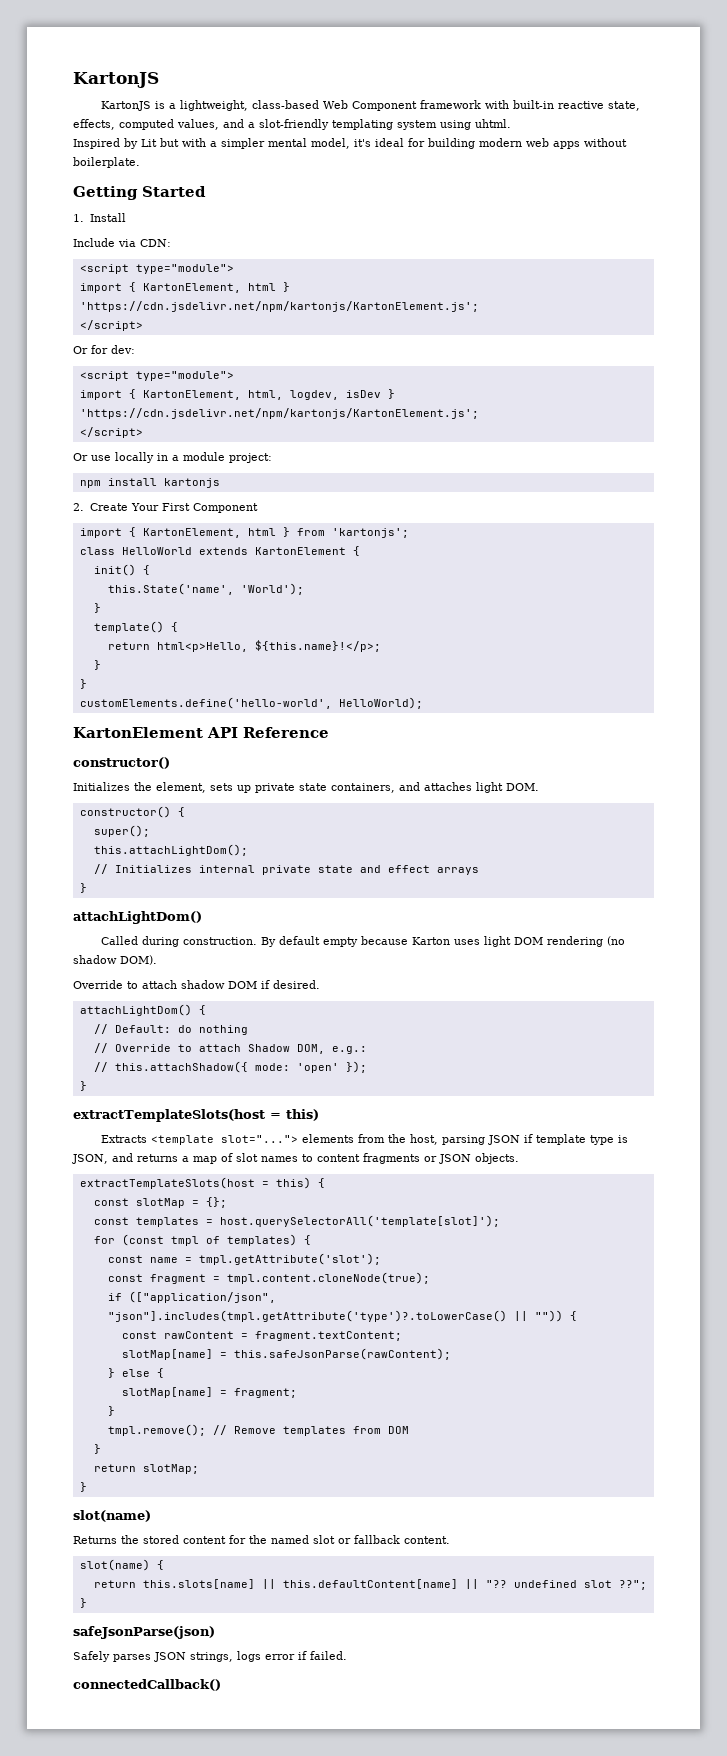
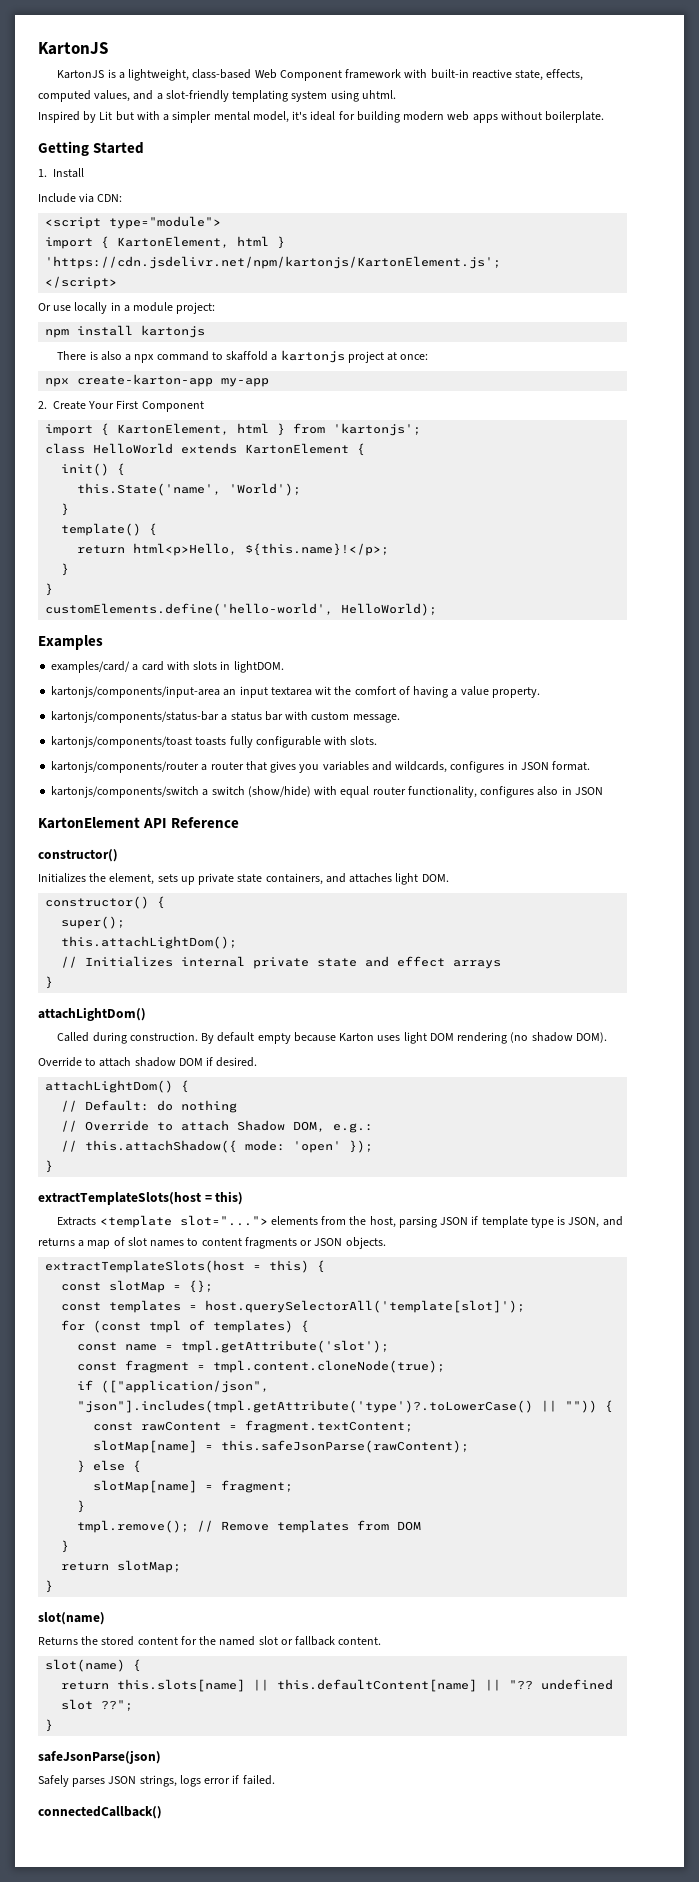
[73,345,135,354] [79,371,234,381] [79,389,395,400] [79,408,479,419] [79,427,143,438] // Or for dev: // <script type="module"> // import { KartonElement, html, logdev, isDev } 'https://cdn.jsdelivr.net/npm/kartonjs/KartonElement.js'; // </script> -> (118, 282) none
(220, 483) none -> [57,350,429,363] [45,374,270,387] // There is also a npx command to skaffold a kartonjs project at once: // npx create-karton-app my-app
(423, 703) none -> [38,635,103,650] [51,661,284,673] [51,686,540,698] [51,711,400,723] [51,736,378,748] [51,761,591,773] [51,786,603,798] // Examples // examples/card/ a card with slots in lightDOM. // kartonjs/components/input-area an input textarea wit the comfort of having a value property. // kartonjs/components/status-bar a status bar with custom message. // kartonjs/components/toast toasts fully configurable with slots. // kartonjs/components/router a router that gives you variables and wildcards, configures in JSON format. // kartonjs/components/switch a switch (show/hide) with equal router functionality, configures also in JSON

